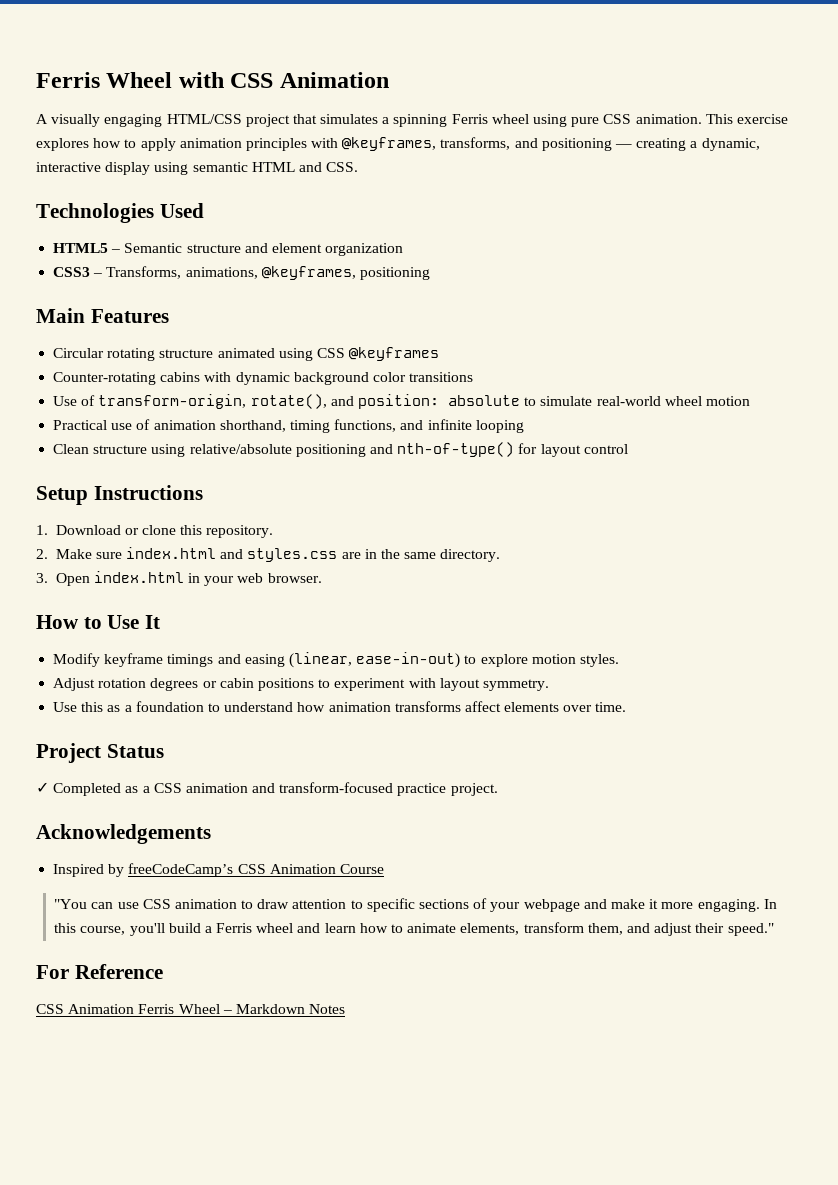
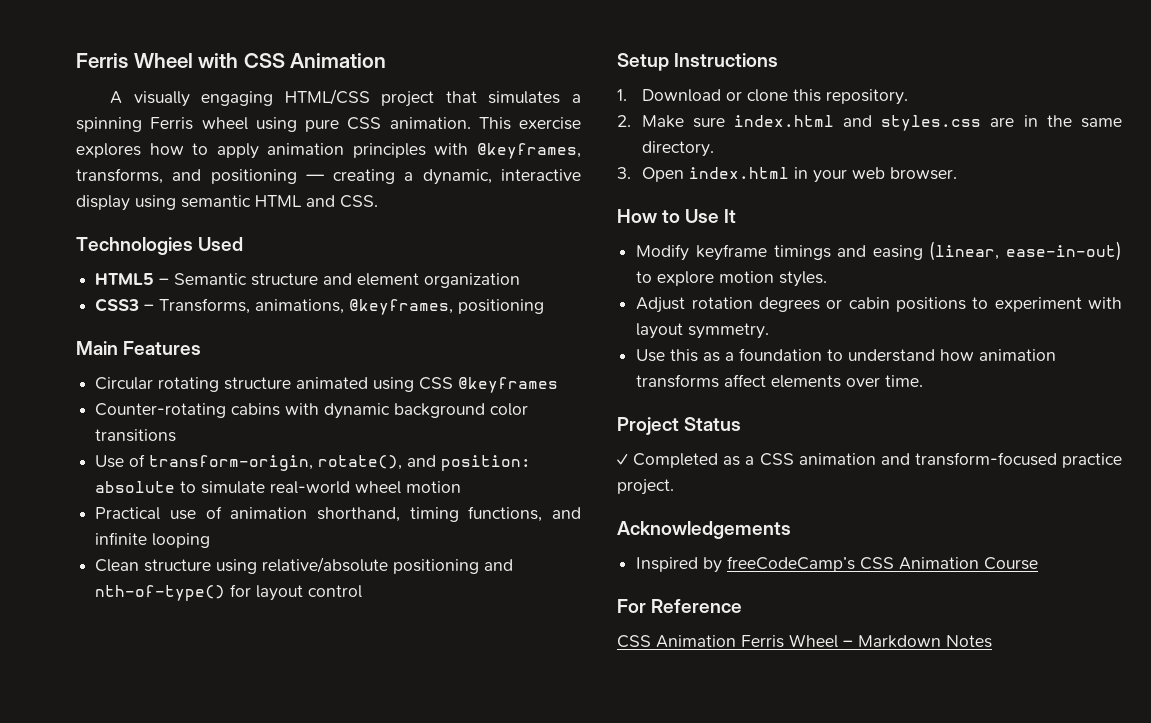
[54,898,777,912] [54,922,774,936] // "You can use CSS animation to draw attention to specific sections of your webpage and make it more engaging. In this course, you'll build a Ferris wheel and learn how to animate elements, transform them, and adjust their speed." -> (1039, 563) none

